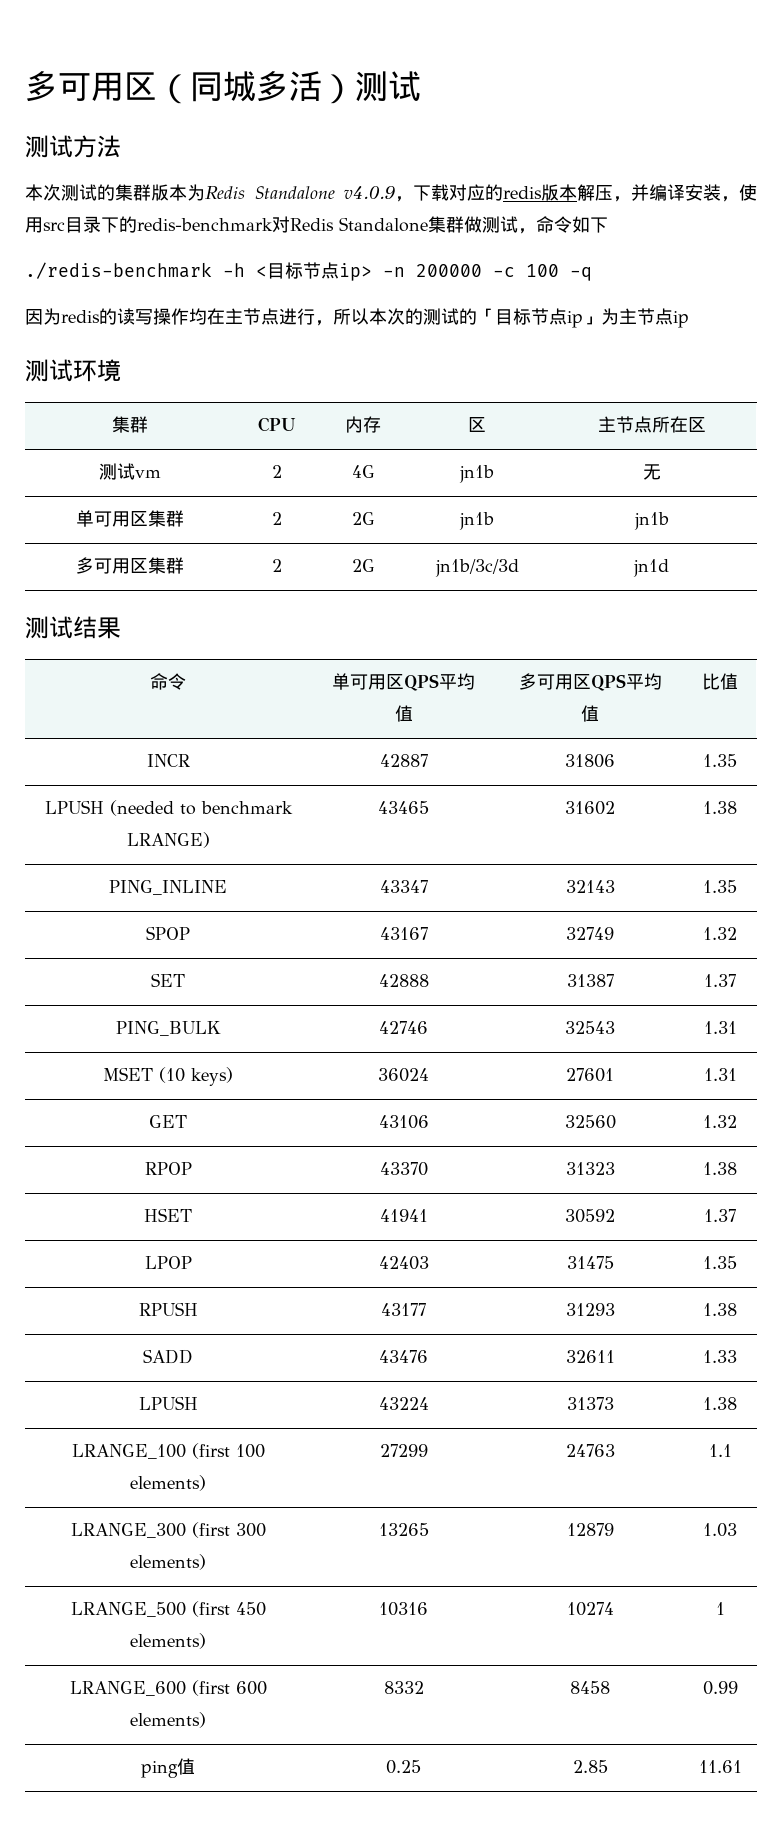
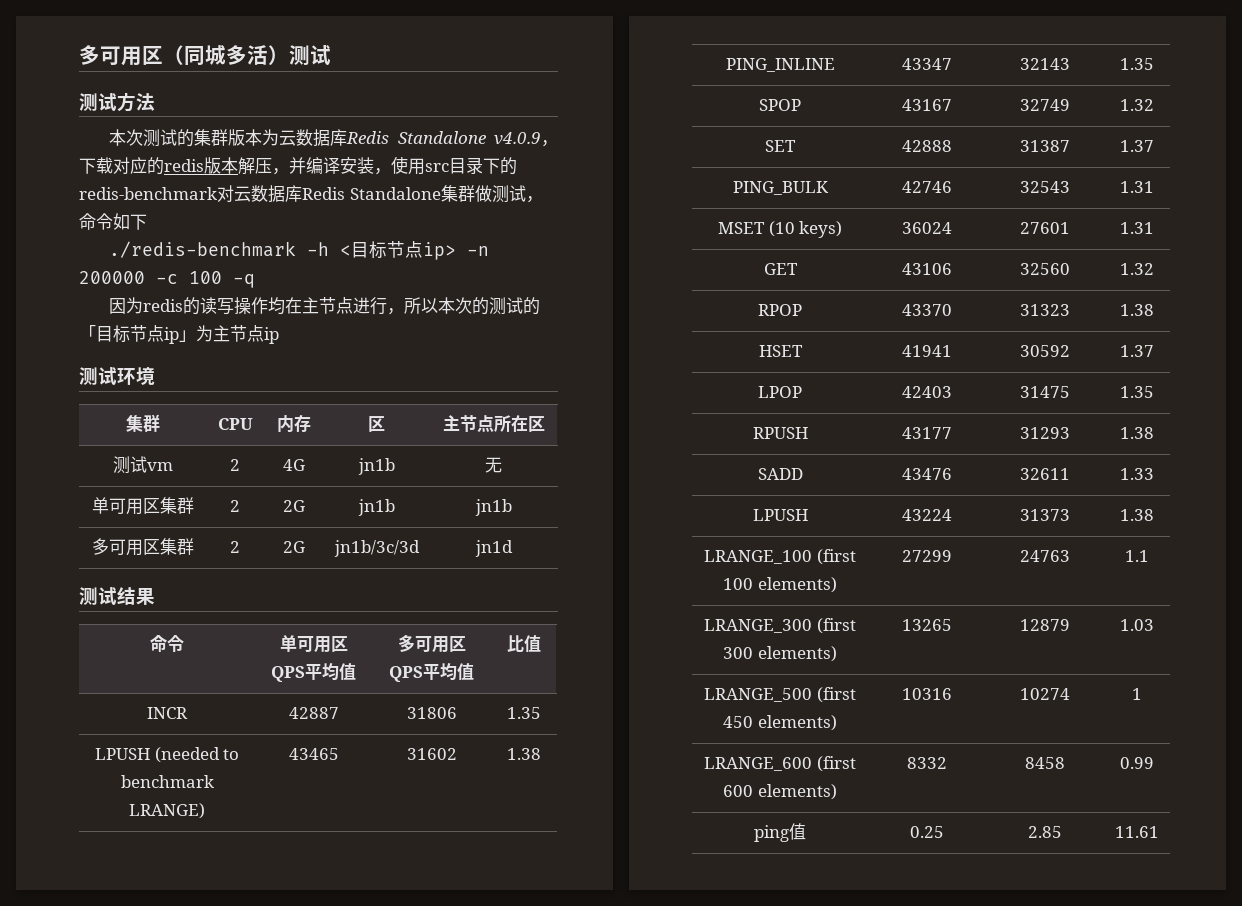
(205, 192) none -> [279,129,348,147] 云数据库
(290, 224) none -> [234,185,302,203] 云数据库

